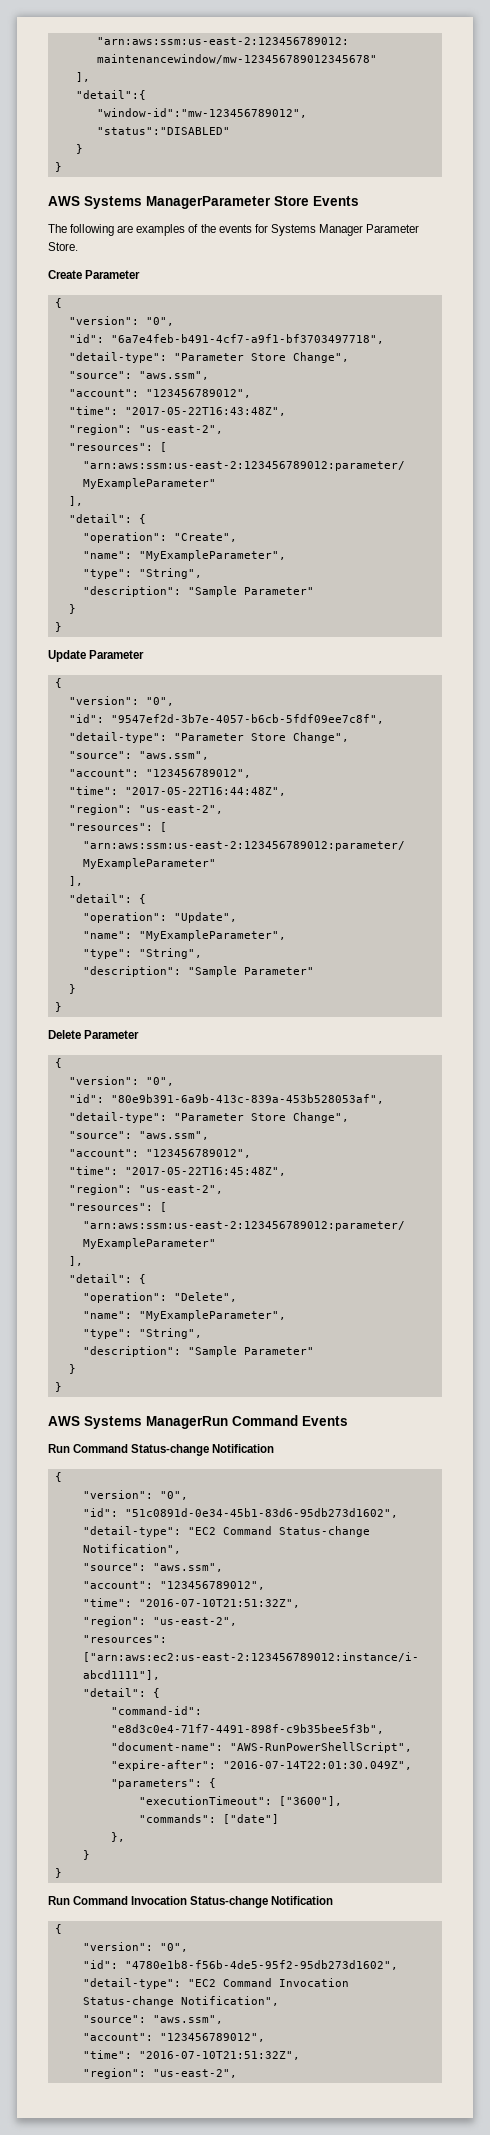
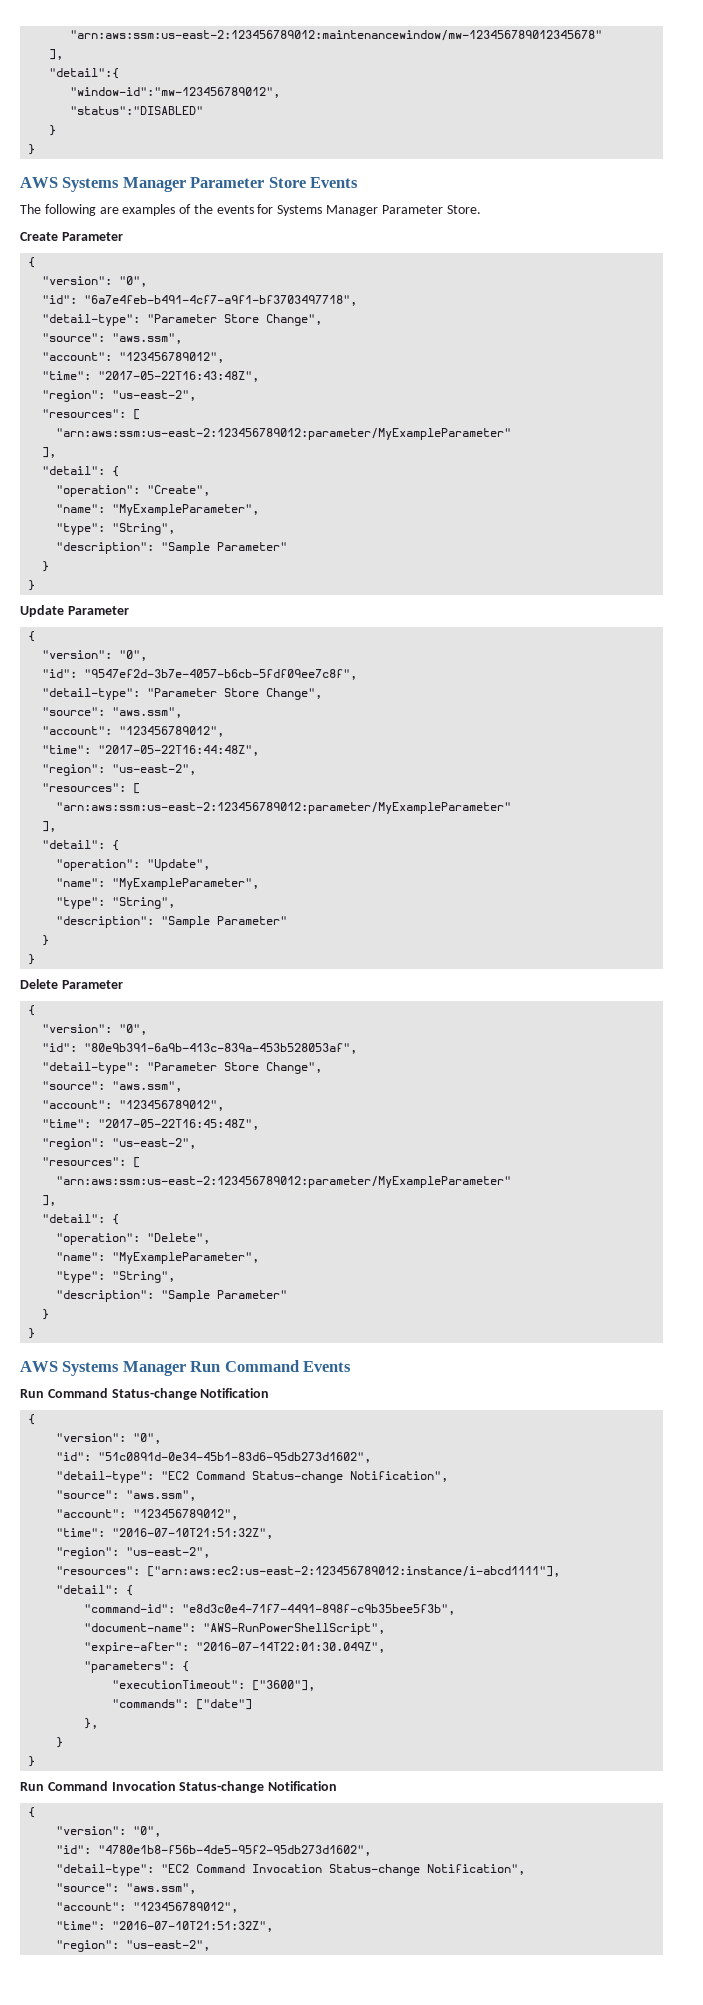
[146,196,271,209] ManagerParameter -> [122,177,265,192] Manager Parameter
[146,1416,228,1429] ManagerRun -> [122,1361,221,1376] Manager Run

